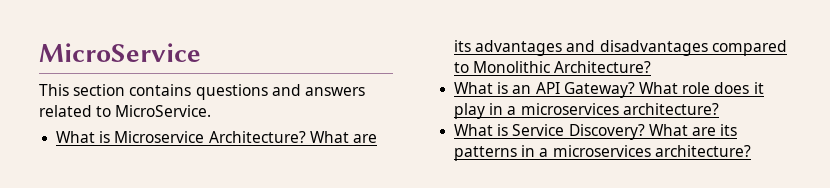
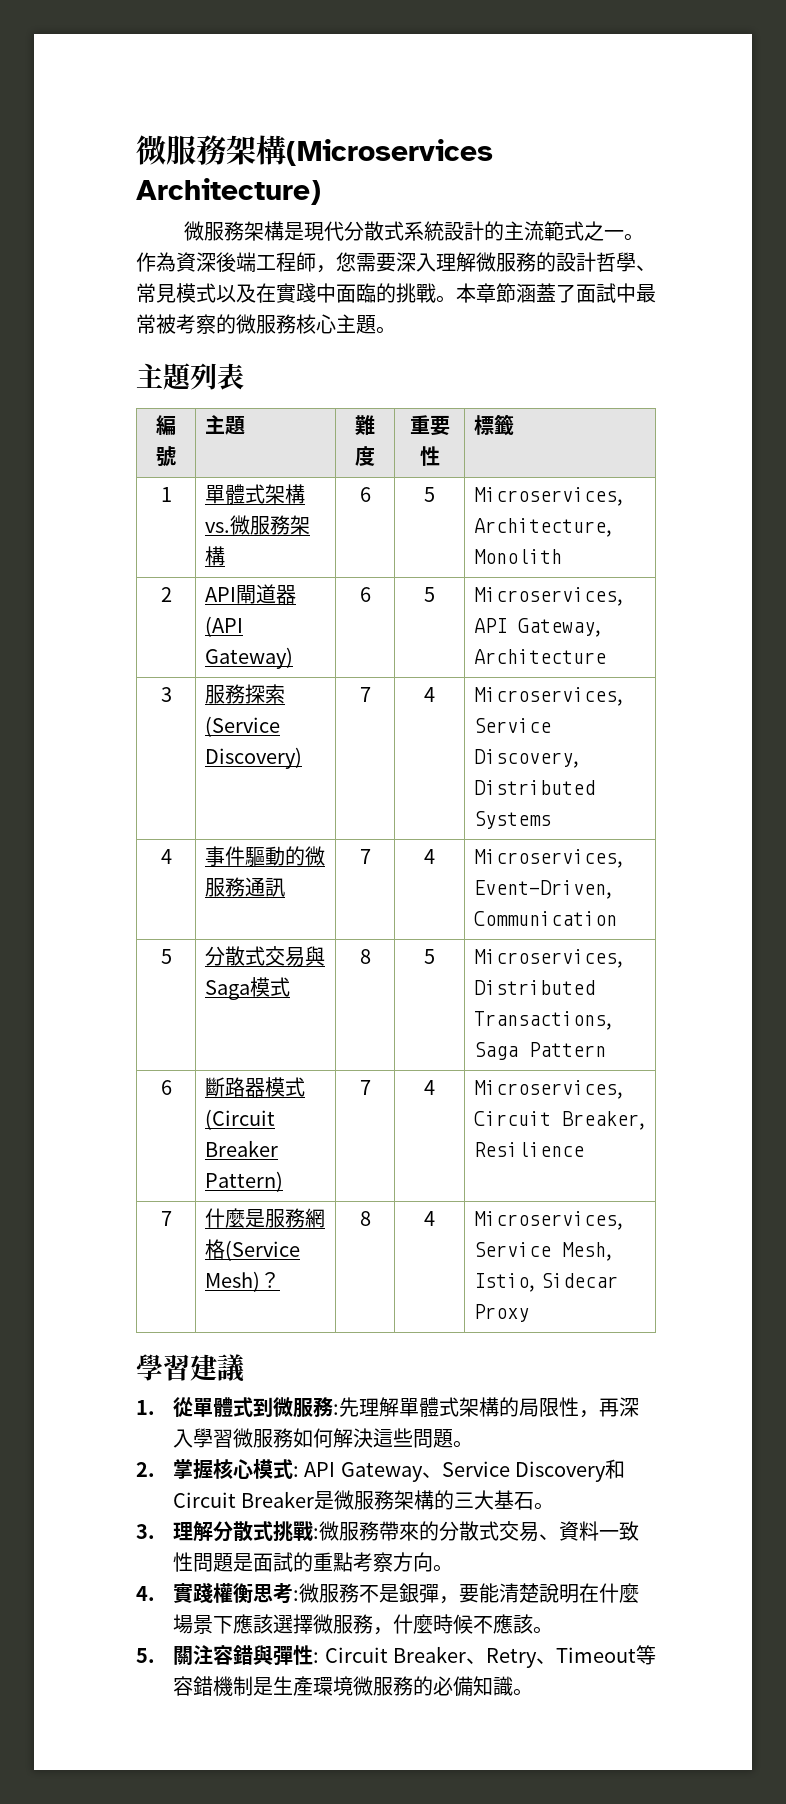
[39,43,201,62] [39,84,365,100] [39,105,212,117] [56,131,377,143] [454,40,787,56] [454,61,652,73] [454,82,764,98] [454,103,719,119] [454,124,738,140] [454,145,751,161] MicroService // This section contains questions and answers related to MicroService. // What is Microservice Architecture? What are its advantages and disadvantages compared to Monolithic Architecture? // What is an API Gateway? What role does it play in a microservices architecture? // What is Service Discovery? What are its patterns in a microservices architecture? -> [136,135,493,166] [136,178,321,205] [183,221,644,241] [136,252,656,273] [136,283,656,303] [136,314,396,335] [136,363,244,390] [156,415,176,435] [156,446,176,467] [205,415,246,435] [355,415,375,435] [355,446,375,466] [409,415,450,436] [419,446,440,466] [474,414,515,436] [160,487,172,502] [205,484,306,504] [205,515,311,535] [205,546,226,566] [359,487,371,502] [424,487,435,502] [474,487,624,506] [474,518,613,537] [474,549,563,564] [160,587,172,602] [205,584,297,604] [205,616,244,637] [205,647,294,669] [359,587,371,602] [424,587,435,602] [474,587,624,606] [474,618,602,637] [474,649,607,664] [160,687,172,702] [205,684,286,704] [205,716,281,737] [205,747,303,769] [359,687,371,702] [424,687,435,702] [474,687,624,706] [474,718,552,733] [474,749,580,768] [474,780,596,795] [474,811,552,829] [160,849,172,864] [205,846,326,867] [205,877,286,897] [359,849,371,864] [424,849,435,864] [474,849,624,868] [474,880,613,899] [474,911,618,926] [160,949,172,964] [205,946,326,967] [205,977,291,1000] [359,949,371,964] [424,949,435,964] [474,949,624,968] [474,980,596,995] [474,1011,613,1030] [474,1042,607,1060] [160,1080,172,1095] [205,1077,306,1097] [205,1109,276,1130] [205,1140,279,1157] [205,1171,284,1192] [359,1080,371,1095] [424,1080,435,1095] [474,1080,624,1099] [474,1111,646,1130] [474,1142,585,1157] [160,1211,172,1226] [205,1208,326,1228] [205,1239,301,1261] [205,1271,281,1292] [359,1211,371,1226] [424,1211,435,1226] [474,1211,624,1230] [474,1242,613,1261] [474,1273,618,1292] [474,1304,530,1322] [135,1354,244,1382] [136,1397,640,1418] [173,1428,474,1448] [136,1459,626,1482] [173,1490,555,1510] [136,1521,640,1542] [173,1552,454,1573] [136,1583,640,1604] [173,1614,554,1635] [136,1645,656,1668] [173,1676,534,1697] 微服務架構(Microservices Architecture) // 微服務架構是現代分散式系統設計的主流範式之一。作為資深後端工程師，您需要深入理解微服務的設計哲學、常見模式以及在實踐中面臨的挑戰。本章節涵蓋了面試中最常被考察的微服務核心主題。 // 主題列表 // 編號 | 主題 | 難度 | 重要性 | 標籤 // 1 | 單體式架構vs.微服務架構 | 6 | 5 | Microservices, Architecture, Monolith // 2 | API閘道器(API Gateway) | 6 | 5 | Microservices, API Gateway, Architecture // 3 | 服務探索(Service Discovery) | 7 | 4 | Microservices, Service Discovery, Distributed Systems // 4 | 事件驅動的微服務通訊 | 7 | 4 | Microservices, Event-Driven, Communication // 5 | 分散式交易與Saga模式 | 8 | 5 | Microservices, Distributed Transactions, Saga Pattern // 6 | 斷路器模式(Circuit Breaker Pattern) | 7 | 4 | Microservices, Circuit Breaker, Resilience // 7 | 什麼是服務網格(Service Mesh)？ | 8 | 4 | Microservices, Service Mesh, Istio, Sidecar Proxy // 學習建議 // 1.從單體式到微服務:先理解單體式架構的局限性，再深入學習微服務如何解決這些問題。 // 2.掌握核心模式: API Gateway、Service Discovery和Circuit Breaker是微服務架構的三大基石。 // 3.理解分散式挑戰:微服務帶來的分散式交易、資料一致性問題是面試的重點考察方向。 // 4.實踐權衡思考:微服務不是銀彈，要能清楚說明在什麼場景下應該選擇微服務，什麼時候不應該。 // 5.關注容錯與彈性: Circuit Breaker、Retry、Timeout等容錯機制是生產環境微服務的必備知識。

